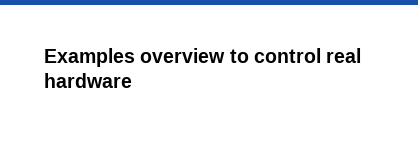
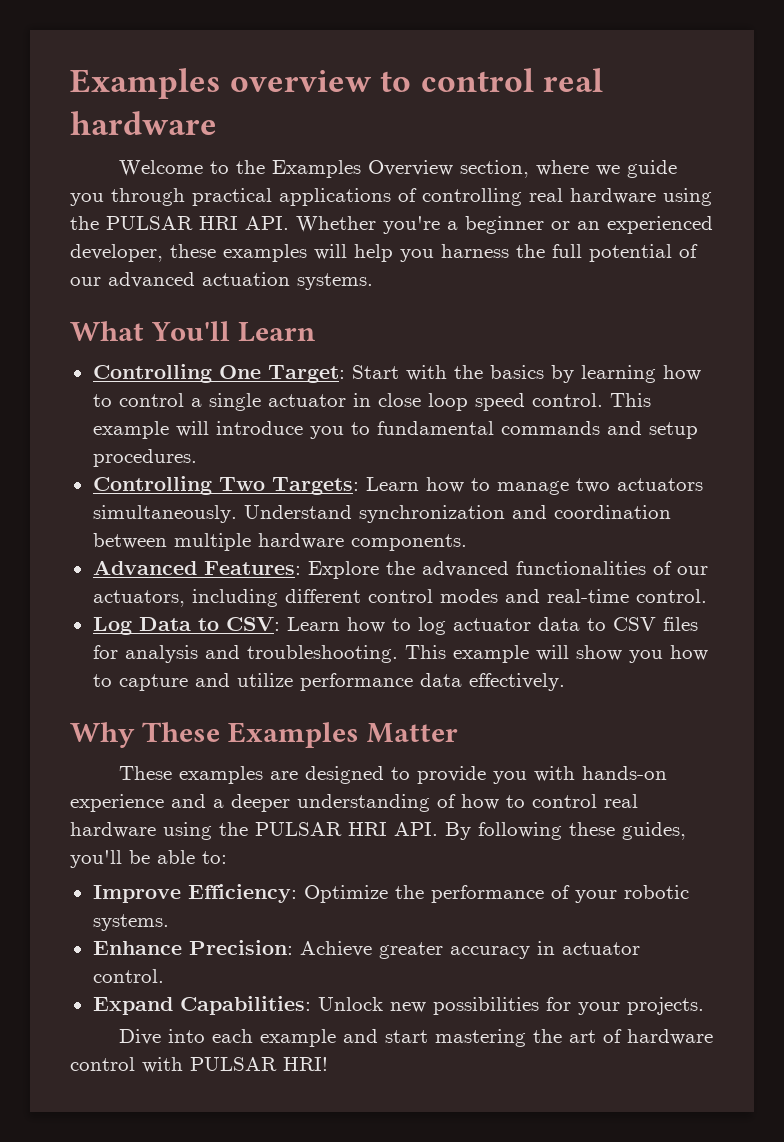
(132, 80) none -> [118,160,677,178] [70,188,712,206] [70,216,713,234] [70,244,698,262] [70,272,373,290] [70,321,315,342] [92,364,701,383] [92,393,651,411] [92,421,698,439] [92,449,197,467] [92,476,703,495] [92,505,671,523] [92,533,467,551] [92,560,708,579] [92,589,707,607] [92,617,698,635] [92,645,708,663] [92,673,565,691] [70,722,458,748] [118,766,667,784] [70,794,638,812] [70,822,686,840] [70,850,227,868] [92,884,689,903] [92,914,169,931] [92,940,640,959] [92,969,164,983] [92,996,704,1015] [118,1029,713,1047] [70,1057,328,1073] // Welcome to the Examples Overview section, where we guide you through practical applications of controlling real hardware using the PULSAR HRI API. Whether you're a beginner or an experienced developer, these examples will help you harness the full potential of our advanced actuation systems. // What You'll Learn // Controlling One Target: Start with the basics by learning how to control a single actuator in close loop speed control. This example will introduce you to fundamental commands and setup procedures. // Controlling Two Targets: Learn how to manage two actuators simultaneously. Understand synchronization and coordination between multiple hardware components. // Advanced Features: Explore the advanced functionalities of our actuators, including different control modes and real-time control. // Log Data to CSV: Learn how to log actuator data to CSV files for analysis and troubleshooting. This example will show you how to capture and utilize performance data effectively. // Why These Examples Matter // These examples are designed to provide you with hands-on experience and a deeper understanding of how to control real hardware using the PULSAR HRI API. By following these guides, you'll be able to: // Improve Efficiency: Optimize the performance of your robotic systems. // Enhance Precision: Achieve greater accuracy in actuator control. // Expand Capabilities: Unlock new possibilities for your projects. // Dive into each example and start mastering the art of hardware control with PULSAR HRI!

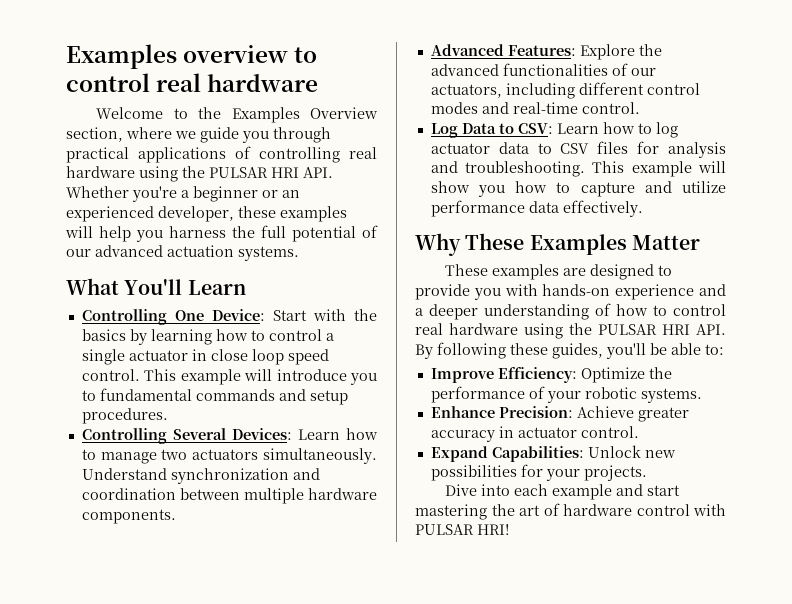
[267,365,345,383] Target: -> [211,309,265,321] Device:
[218,477,359,495] Two Targets: -> [172,428,292,440] Several Devices:

